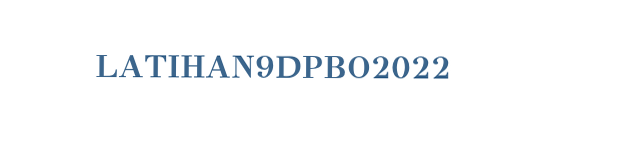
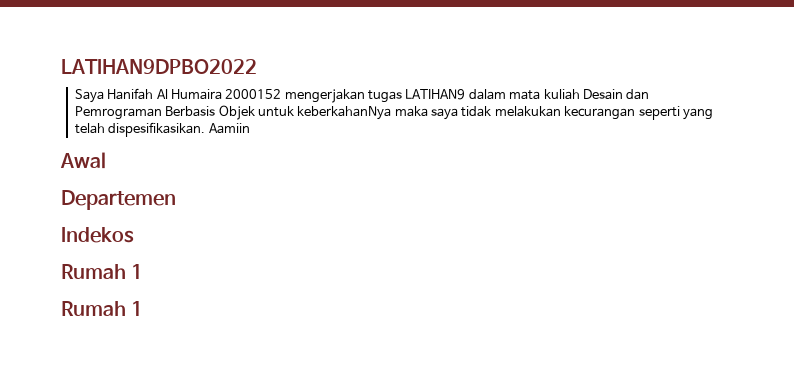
(452, 67) none -> [74,88,650,103] [74,105,713,120] [74,122,250,137] [60,152,106,169] [61,190,176,210] [61,227,134,243] [61,264,144,279] [61,301,144,316] // Saya Hanifah Al Humaira 2000152 mengerjakan tugas LATIHAN9 dalam mata kuliah Desain dan Pemrograman Berbasis Objek untuk keberkahanNya maka saya tidak melakukan kecurangan seperti yang telah dispesifikasikan. Aamiin // Awal // Departemen // Indekos // Rumah 1 // Rumah 1

